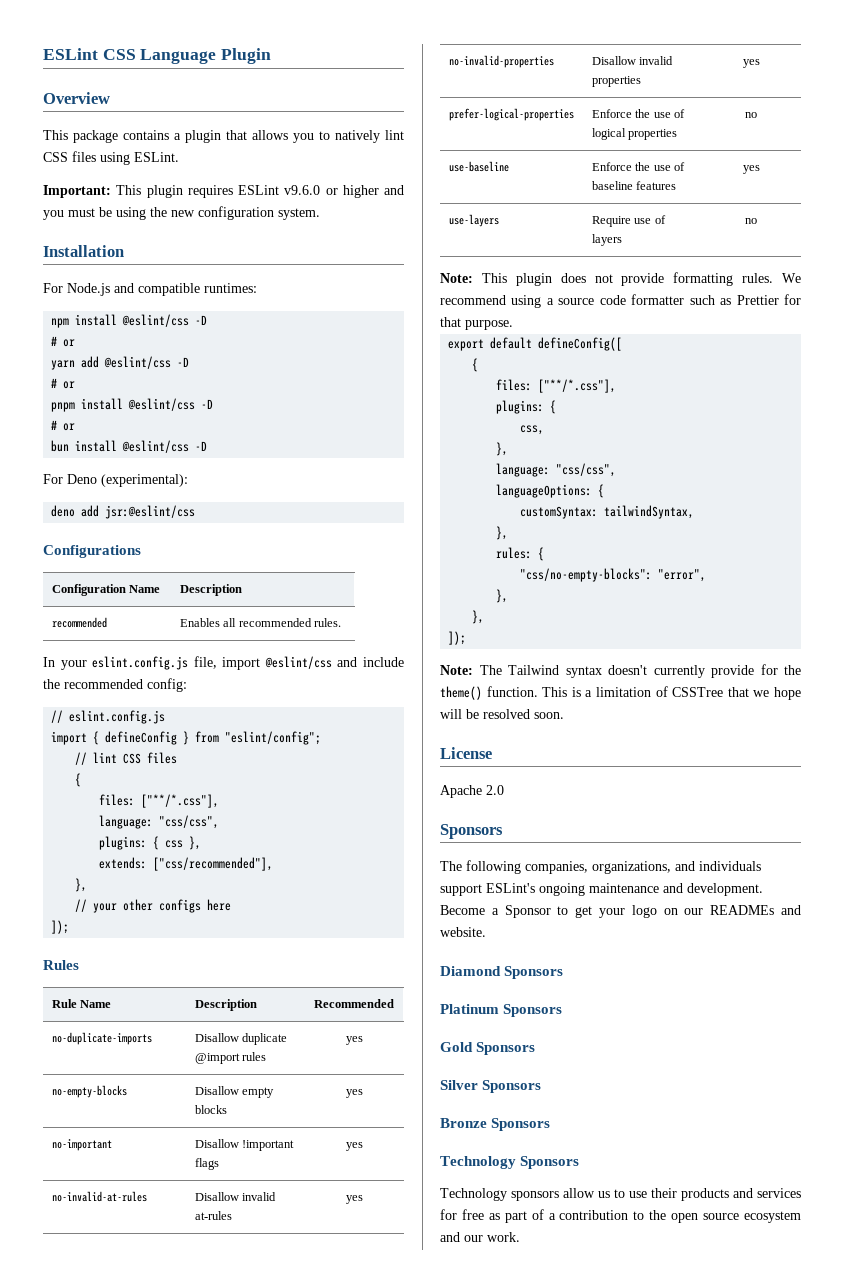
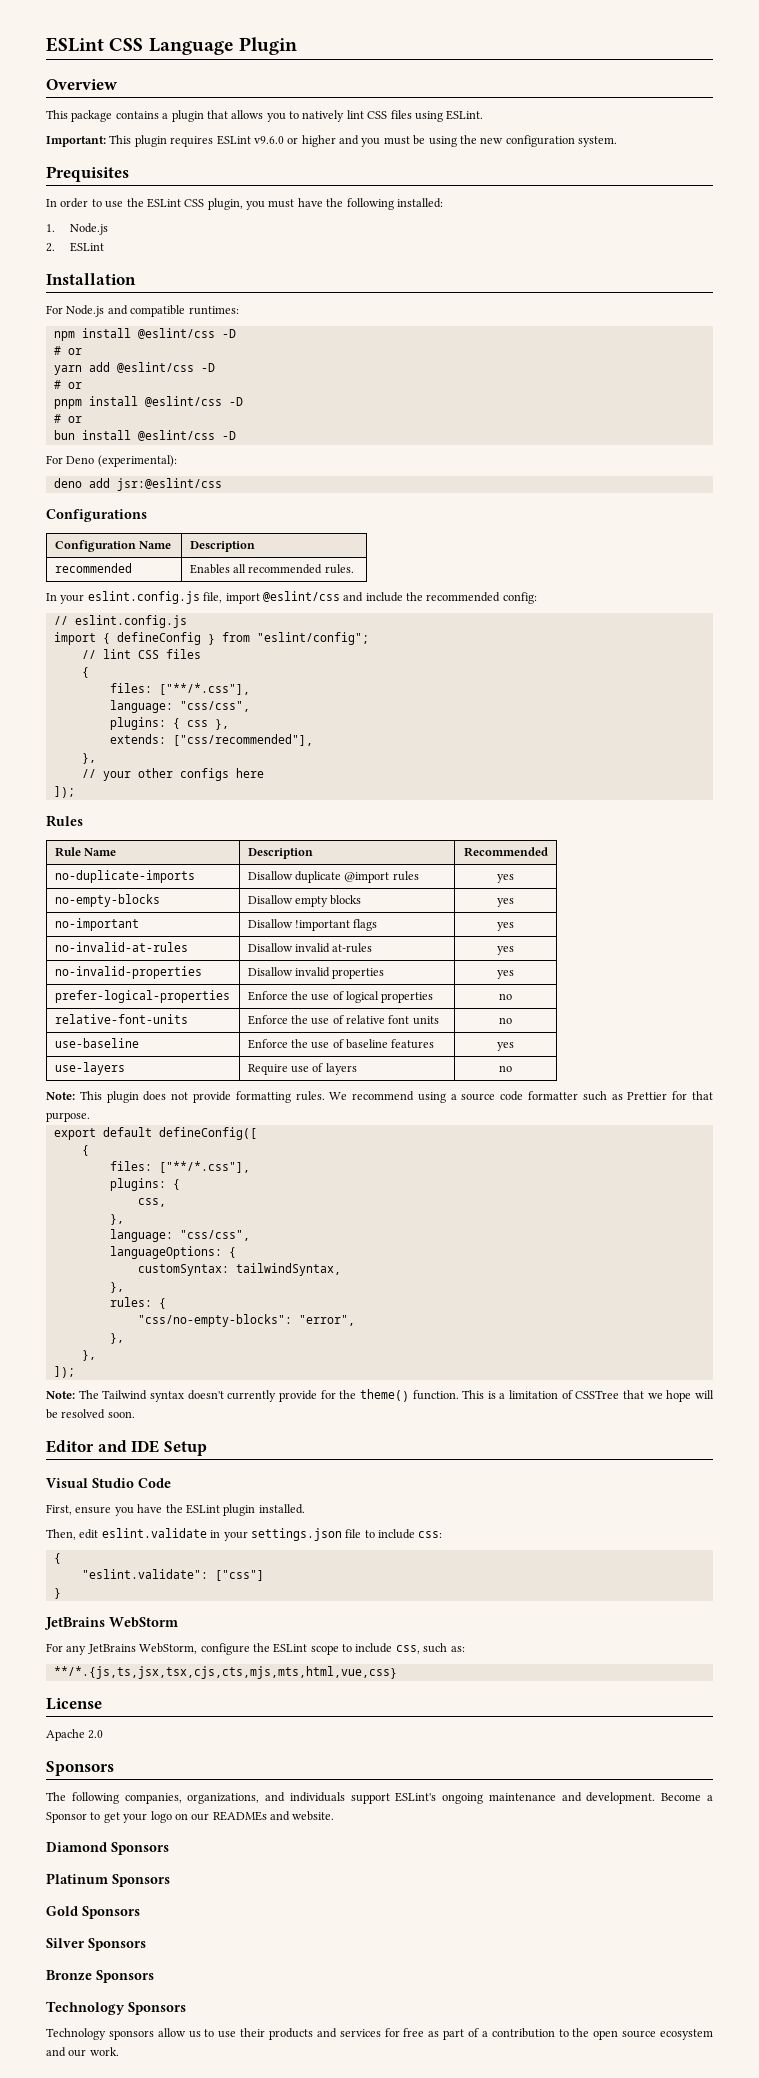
(320, 214) none -> [46,166,129,182] [46,198,443,210] [46,223,109,235] [46,242,105,252] // Prequisites // In order to use the ESLint CSS plugin, you must have the following installed: // 1. Node.js // 2. ESLint
(757, 115) none -> [54,1014,188,1024] [247,1015,439,1025] [499,1017,512,1024] // relative-font-units | Enforce the use of relative font units | no
(564, 715) none -> [46,1440,207,1456] [46,1478,171,1488] [46,1504,305,1516] [46,1528,443,1541] [53,1553,61,1564] [81,1569,264,1581] [53,1588,61,1599] [44,1617,178,1630] [46,1643,465,1655] [53,1666,397,1679] // Editor and IDE Setup // Visual Studio Code // First, ensure you have the ESLint plugin installed. // Then, edit eslint.validate in your settings.json file to include css: // { // "eslint.validate": ["css"] // } // JetBrains WebStorm // For any JetBrains WebStorm, configure the ESLint scope to include css, such as: // **/*.{js,ts,jsx,tsx,cjs,cts,mjs,mts,html,vue,css}

